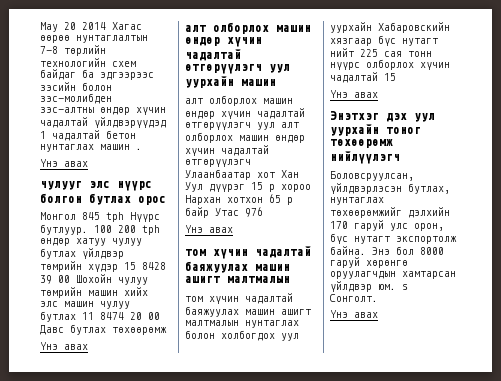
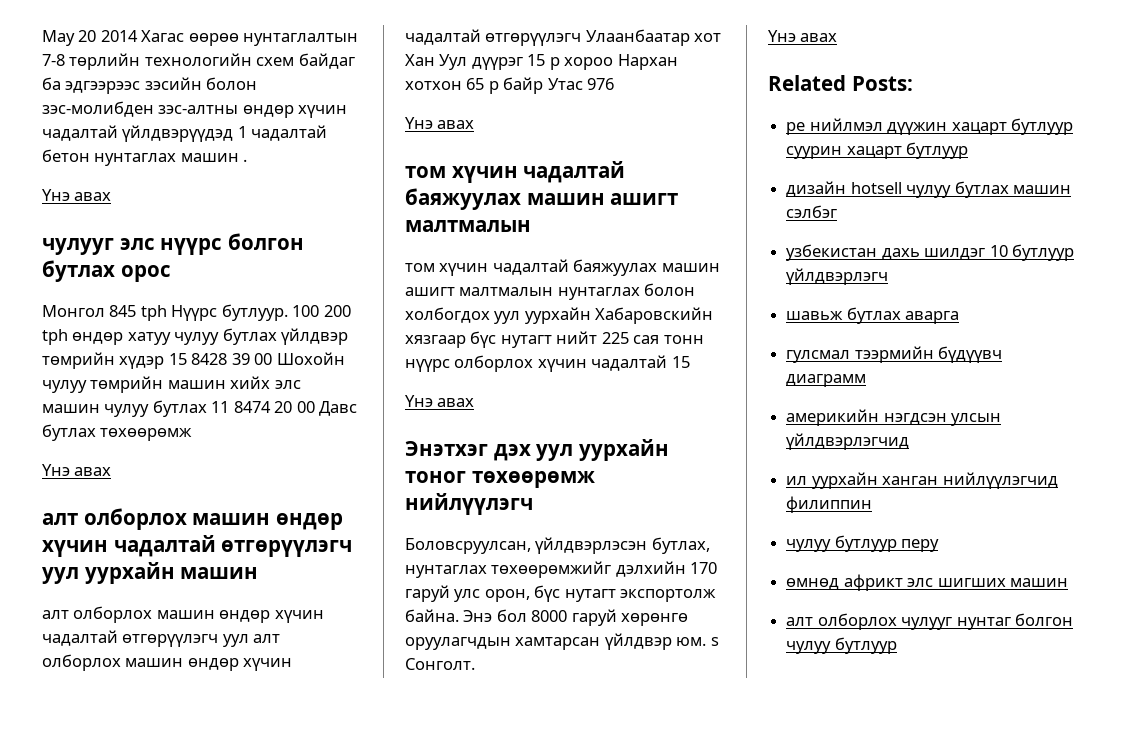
(378, 315) none -> [768,75,913,91] [786,118,1073,135] [786,142,969,159] [786,181,1071,198] [786,205,838,218] [786,244,1074,261] [786,268,889,285] [786,307,960,324] [786,346,1003,363] [786,374,867,387] [786,409,1002,426] [786,433,910,450] [786,472,1058,489] [786,496,873,513] [786,535,940,552] [786,574,1068,591] [786,613,1073,630] [786,637,897,654] // Related Posts: // pe нийлмэл дүүжин хацарт бутлуур суурин хацарт бутлуур // дизайн hotsell чулуу бутлах машин сэлбэг // узбекистан дахь шилдэг 10 бутлуур үйлдвэрлэгч // шавьж бутлах аварга // гулсмал тээрмийн бүдүүвч диаграмм // америкийн нэгдсэн улсын үйлдвэрлэгчид // ил уурхайн ханган нийлүүлэгчид филиппин // чулуу бутлуур перу // өмнөд африкт элс шигших машин // алт олборлох чулууг нунтаг болгон чулуу бутлуур

